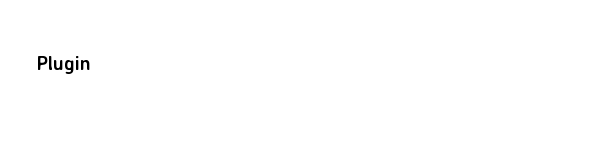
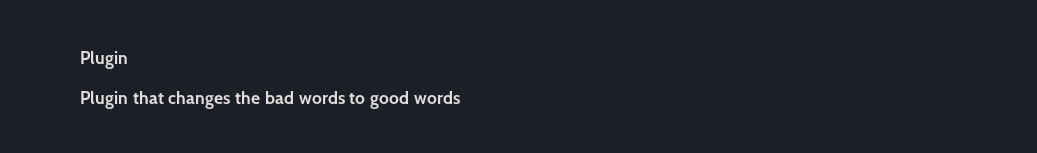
[37,56,91,74] Plugin -> [80,51,128,69] [80,91,460,109] Plugin // Plugin that changes the bad words to good words

